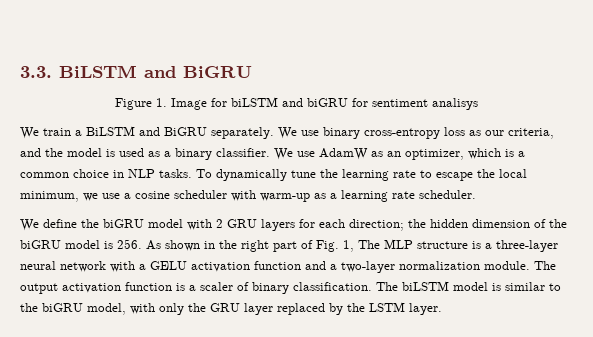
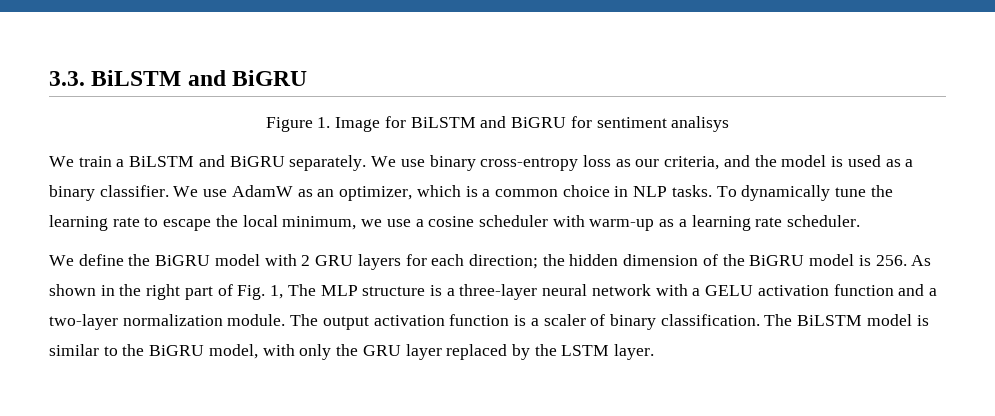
[231,97,348,107] biLSTM and biGRU -> [410,116,567,128] BiLSTM and BiGRU
[103,219,144,228] biGRU -> [155,255,211,266] BiGRU
[20,240,61,249] biGRU -> [749,255,805,266] BiGRU
[402,281,449,291] biLSTM -> [797,315,863,326] BiLSTM
[42,303,83,312] biGRU -> [149,345,205,356] BiGRU

